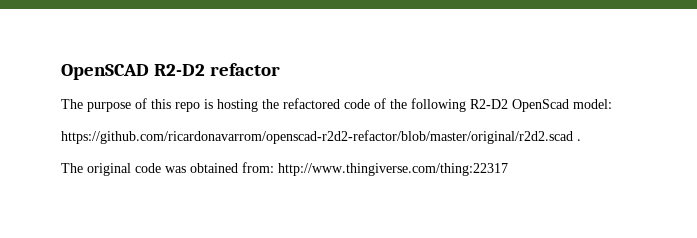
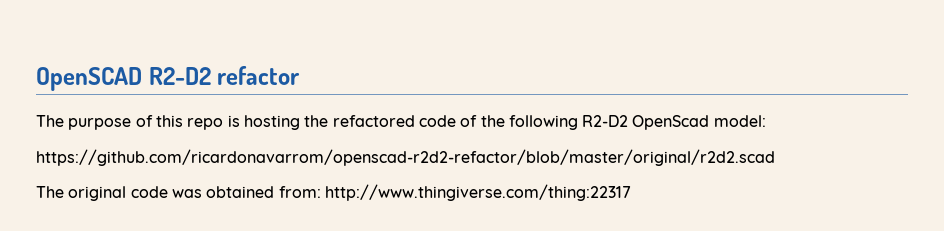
[577,139,581,141] . -> (775, 157) none

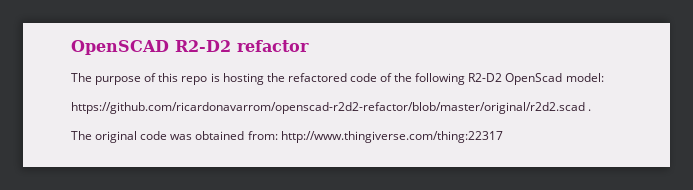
(775, 157) none -> [588,109,592,111] .

